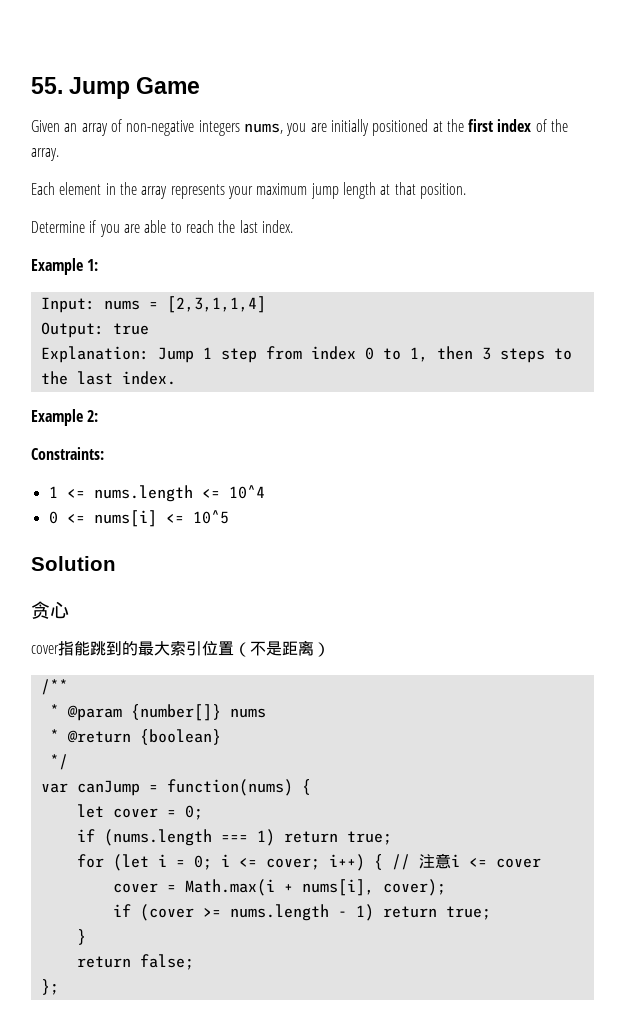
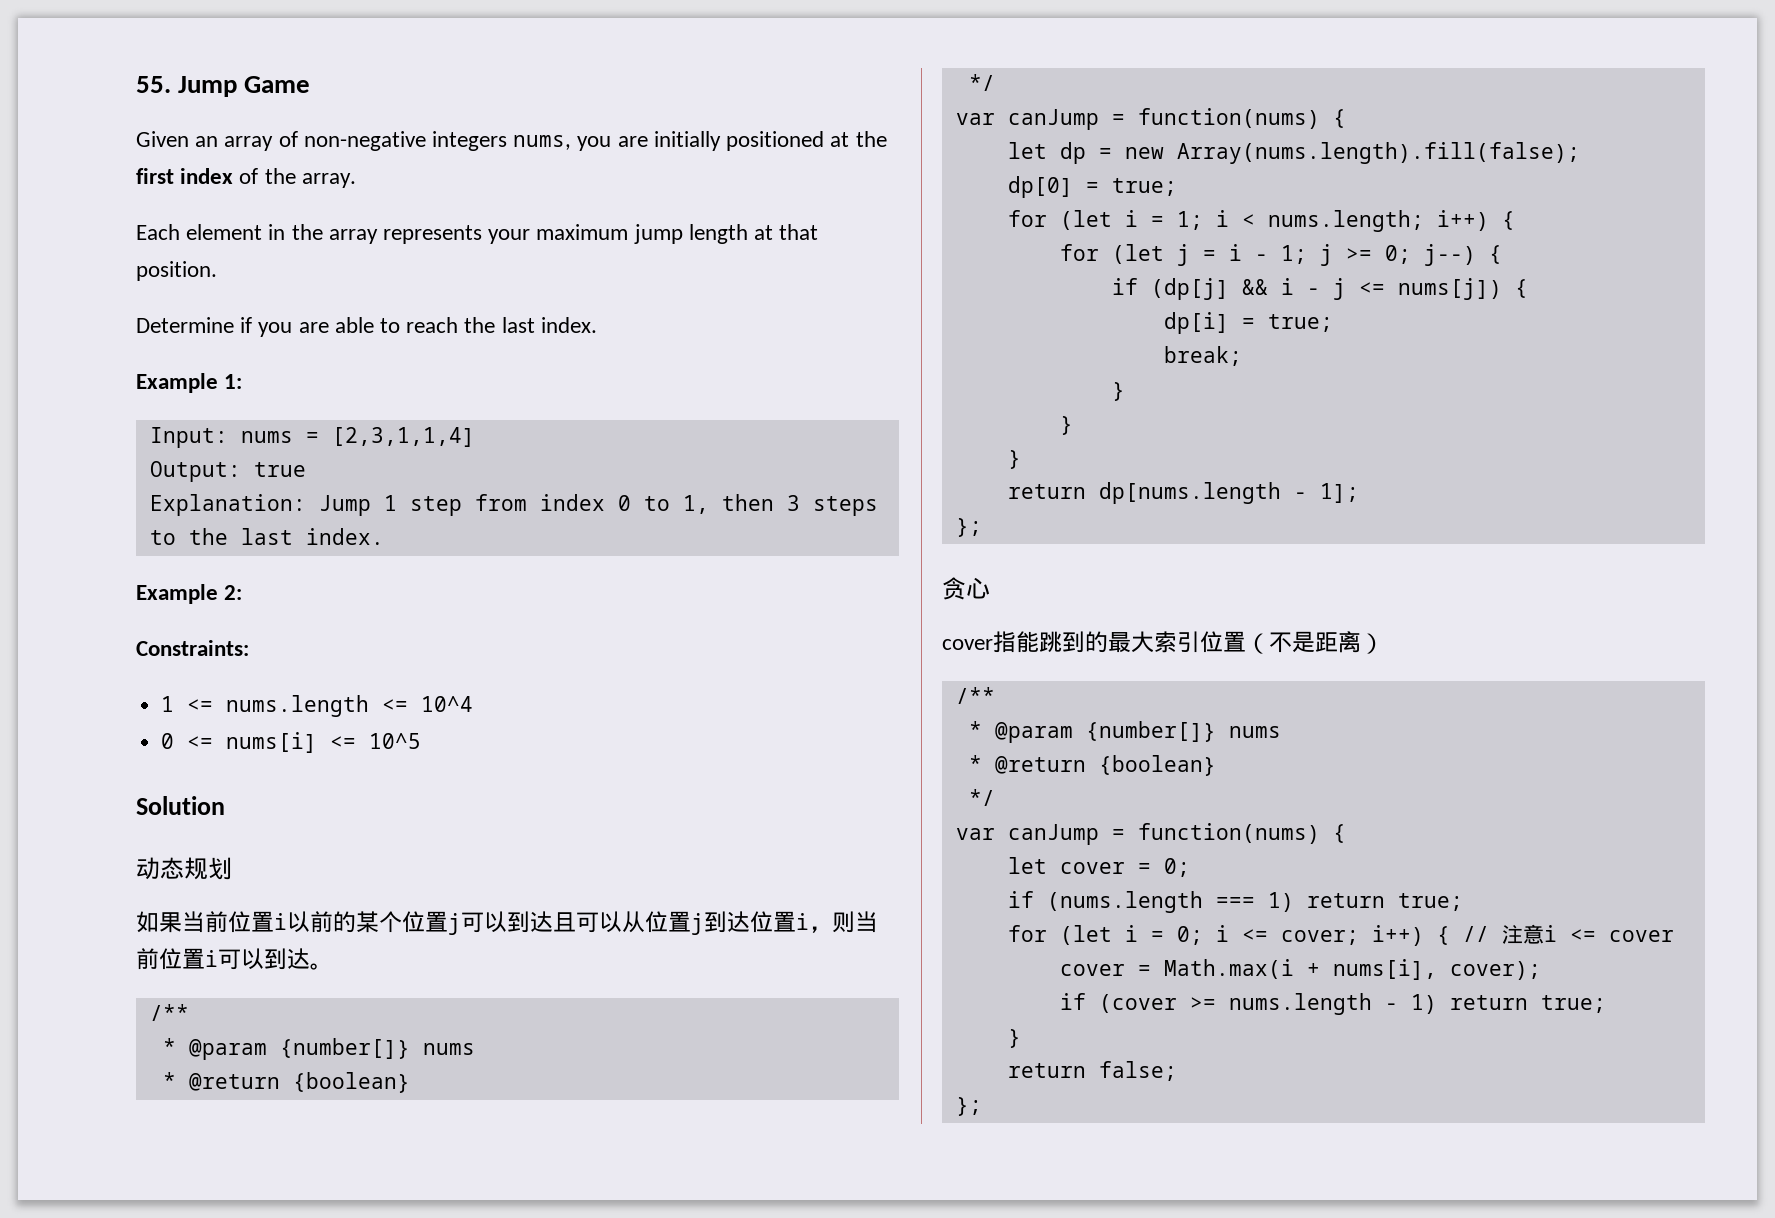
(116, 563) none -> [136,857,232,880] [136,911,878,935] [136,948,333,970] [149,1004,189,1021] [162,1038,475,1060] [162,1072,410,1093] [968,74,995,91] [955,108,1346,130] [1007,142,1580,164] [1007,176,1177,198] [1007,210,1515,232] [1059,244,1502,266] [1111,278,1528,300] [1163,312,1333,334] [1163,346,1242,366] [1111,382,1125,401] [1059,416,1073,435] [1007,450,1021,469] [1007,482,1359,504] [955,518,982,537] // 动态规划 // 如果当前位置i以前的某个位置j可以到达且可以从位置j到达位置i，则当前位置i可以到达。 // /** // * @param {number[]} nums // * @return {boolean} // */ // var canJump = function(nums) { // let dp = new Array(nums.length).fill(false); // dp[0] = true; // for (let i = 1; i < nums.length; i++) { // for (let j = i - 1; j >= 0; j--) { // if (dp[j] && i - j <= nums[j]) { // dp[i] = true; // break; // } // } // } // return dp[nums.length - 1]; // };

